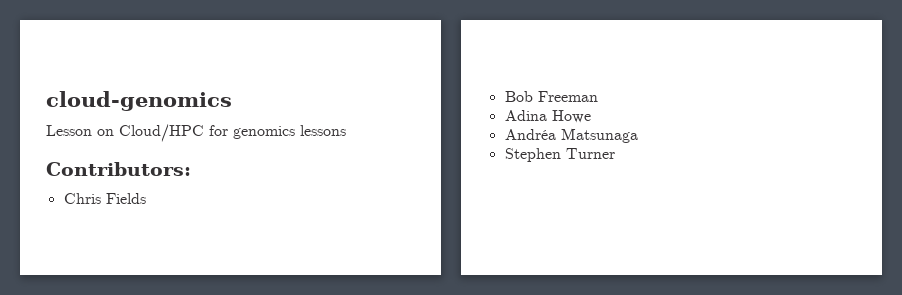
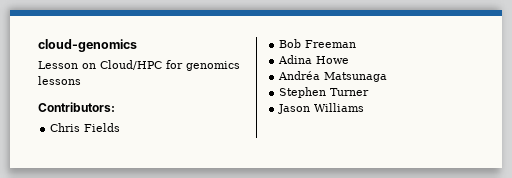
(615, 153) none -> [278,103,365,114] // Jason Williams

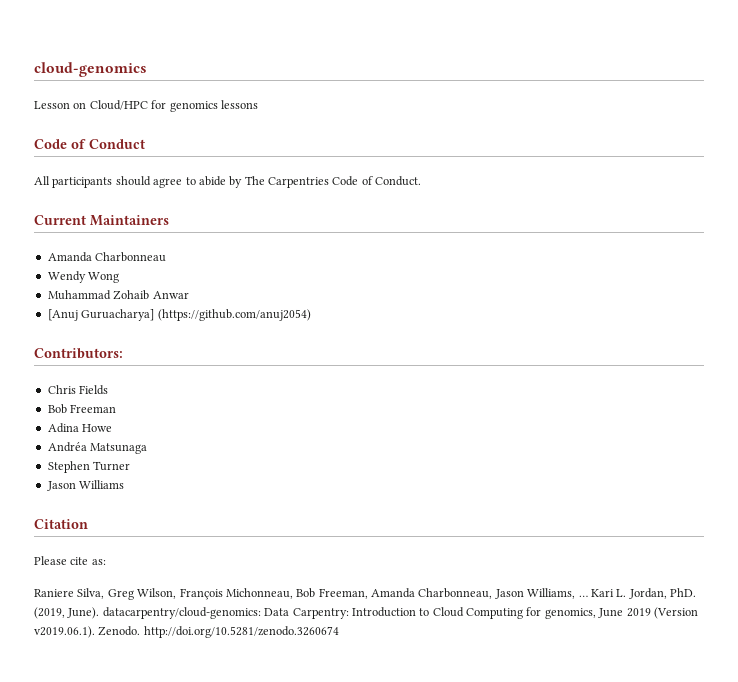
(81, 80) none -> [34,139,145,149] [34,176,422,188] [34,215,169,226] [47,252,167,262] [47,271,120,283] [47,290,189,300] [47,309,311,321] // Code of Conduct // All participants should agree to abide by The Carpentries Code of Conduct. // Current Maintainers // Amanda Charbonneau // Wendy Wong // Muhammad Zohaib Anwar // [Anuj Guruacharya] (https://github.com/anuj2054)
(365, 107) none -> [34,519,88,529] [34,556,106,565] [34,588,696,600] [34,607,698,619] [34,626,339,638] // Citation // Please cite as: // Raniere Silva, Greg Wilson, François Michonneau, Bob Freeman, Amanda Charbonneau, Jason Williams, … Kari L. Jordan, PhD. (2019, June). datacarpentry/cloud-genomics: Data Carpentry: Introduction to Cloud Computing for genomics, June 2019 (Version v2019.06.1). Zenodo. http://doi.org/10.5281/zenodo.3260674

